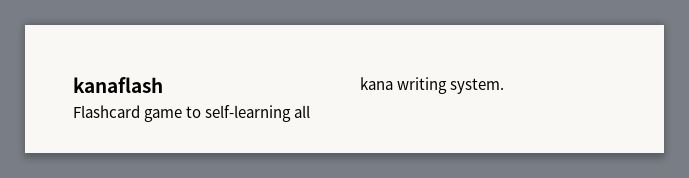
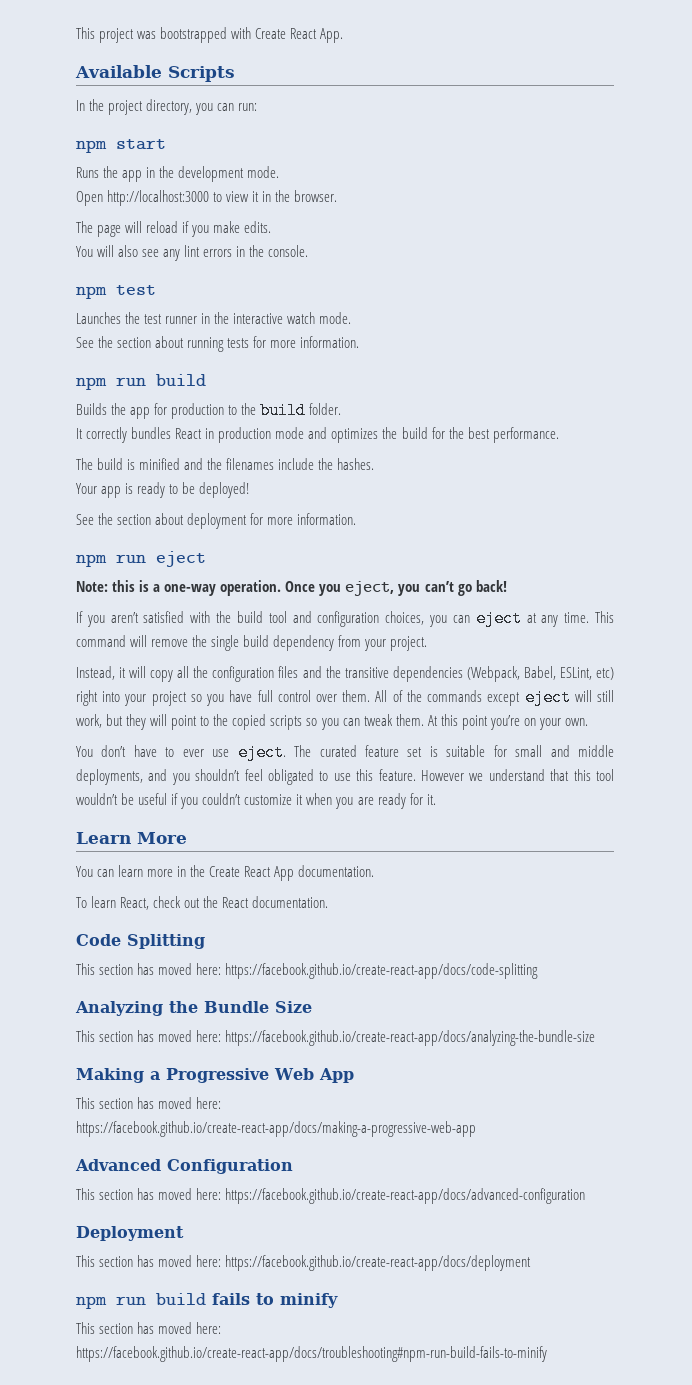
[73,77,163,93] [73,105,311,122] [360,77,505,94] kanaflash // Flashcard game to self-learning all kana writing system. -> [76,27,344,43] [75,65,235,82] [76,99,258,115] [76,139,166,153] [76,166,280,182] [76,190,338,206] [76,221,272,237] [76,245,309,261] [76,285,156,299] [76,312,352,324] [76,336,360,352] [76,374,206,390] [76,402,342,419] [76,427,559,443] [76,458,375,470] [76,482,250,498] [76,513,357,529] [76,551,206,567] [76,580,507,596] [76,610,614,627] [76,635,428,651] [76,666,614,682] [76,689,614,706] [76,714,589,730] [76,744,614,761] [76,769,614,785] [76,793,436,809] [76,832,187,844] [76,865,375,881] [76,896,329,910] [76,934,205,949] [76,963,539,979] [75,1001,312,1016] [76,1030,596,1046] [76,1068,354,1083] [76,1097,222,1109] [76,1121,476,1137] [75,1159,293,1174] [76,1188,586,1204] [76,1226,184,1241] [76,1255,532,1271] [76,1293,338,1309] [76,1322,222,1334] [76,1346,547,1362] This project was bootstrapped with Create React App. // Available Scripts // In the project directory, you can run: // npm start // Runs the app in the development mode. // Open http://localhost:3000 to view it in the browser. // The page will reload if you make edits. // You will also see any lint errors in the console. // npm test // Launches the test runner in the interactive watch mode. // See the section about running tests for more information. // npm run build // Builds the app for production to the build folder. // It correctly bundles React in production mode and optimizes the build for the best performance. // The build is minified and the filenames include the hashes. // Your app is ready to be deployed! // See the section about deployment for more information. // npm run eject // Note: this is a one-way operation. Once you eject, you can’t go back! // If you aren’t satisfied with the build tool and configuration choices, you can eject at any time. This command will remove the single build dependency from your project. // Instead, it will copy all the configuration files and the transitive dependencies (Webpack, Babel, ESLint, etc) right into your project so you have full control over them. All of the commands except eject will still work, but they will point to the copied scripts so you can tweak them. At this point you’re on your own. // You don’t have to ever use eject. The curated feature set is suitable for small and middle deployments, and you shouldn’t feel obligated to use this feature. However we understand that this tool wouldn’t be useful if you couldn’t customize it when you are ready for it. // Learn More // You can learn more in the Create React App documentation. // To learn React, check out the React documentation. // Code Splitting // This section has moved here: https://facebook.github.io/create-react-app/docs/code-splitting // Analyzing the Bundle Size // This section has moved here: https://facebook.github.io/create-react-app/docs/analyzing-the-bundle-size // Making a Progressive Web App // This section has moved here: https://facebook.github.io/create-react-app/docs/making-a-progressive-web-app // Advanced Configuration // This section has moved here: https://facebook.github.io/create-react-app/docs/advanced-configuration // Deployment // This section has moved here: https://facebook.github.io/create-react-app/docs/deployment // npm run build fails to minify // This section has moved here: https://facebook.github.io/create-react-app/docs/troubleshooting#npm-run-build-fails-to-minify

